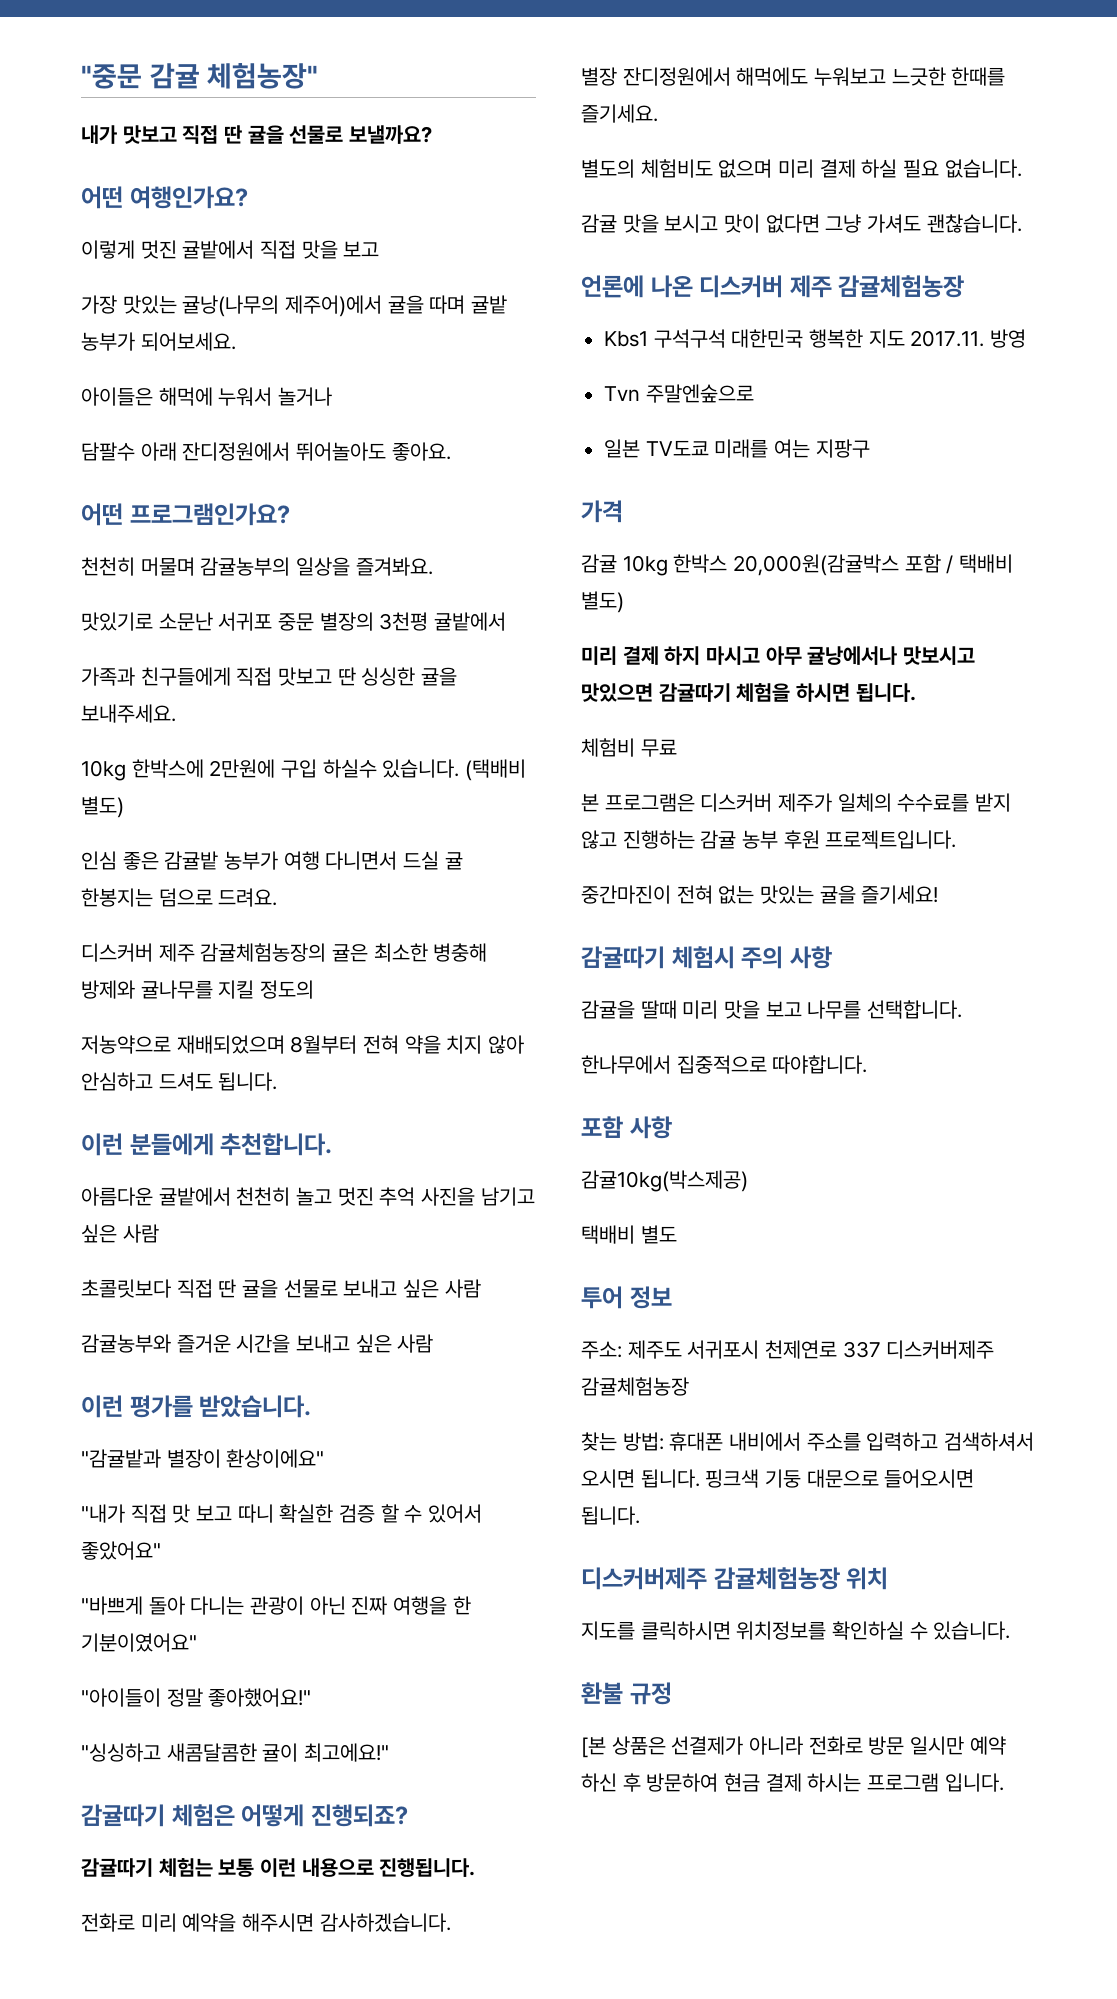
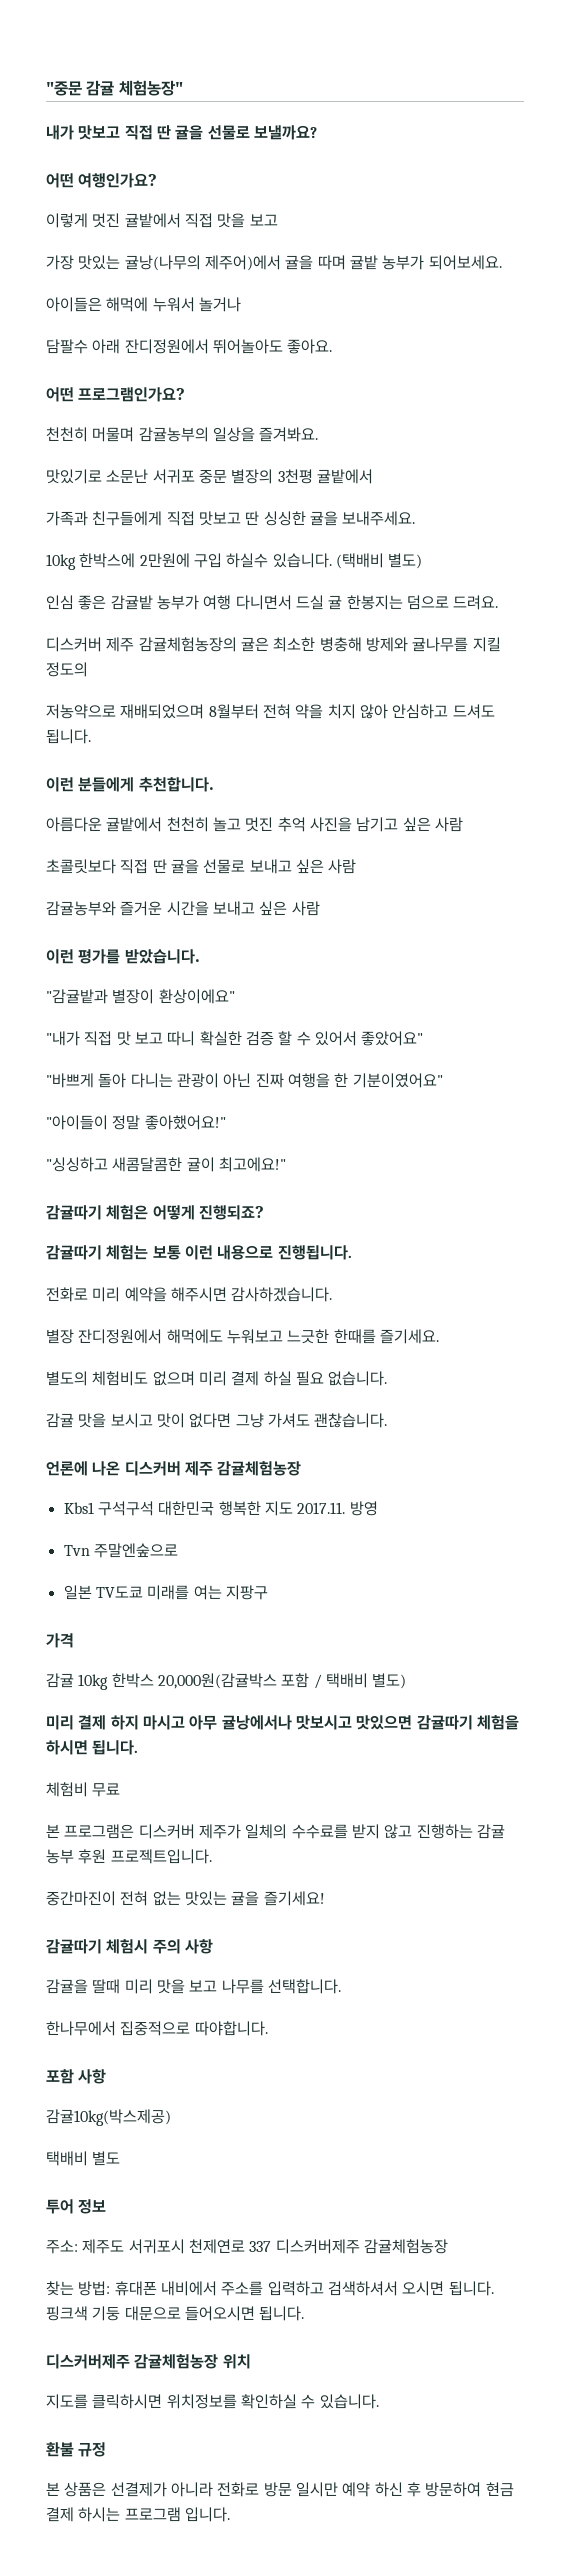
[581,1737,606,1758] [본 -> [46,2482,60,2496] 본

